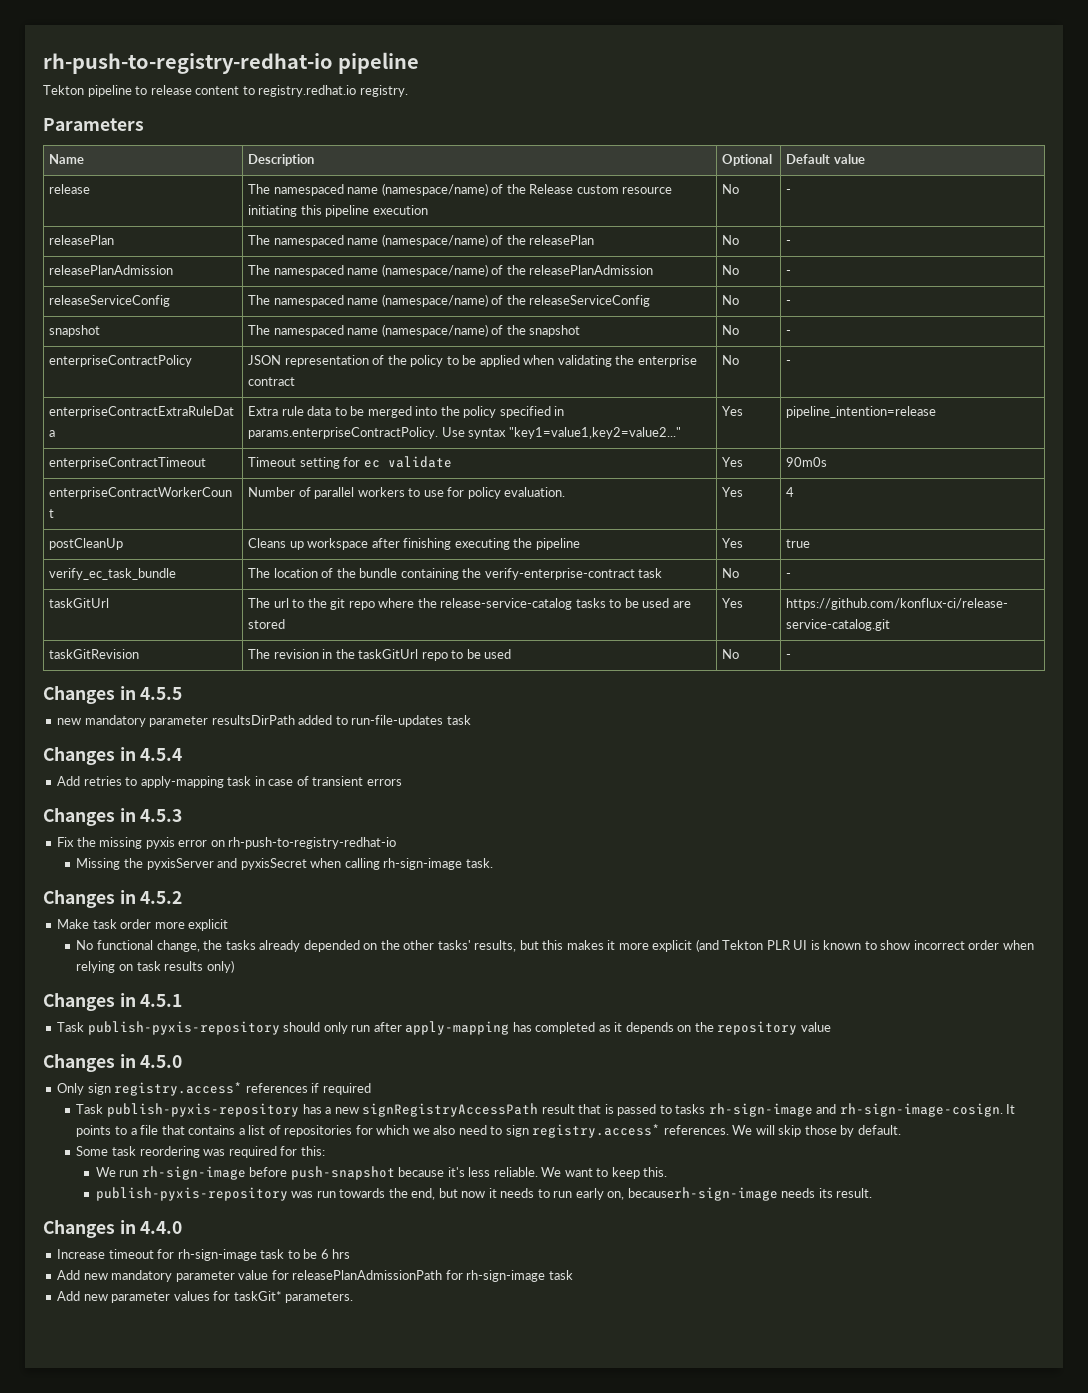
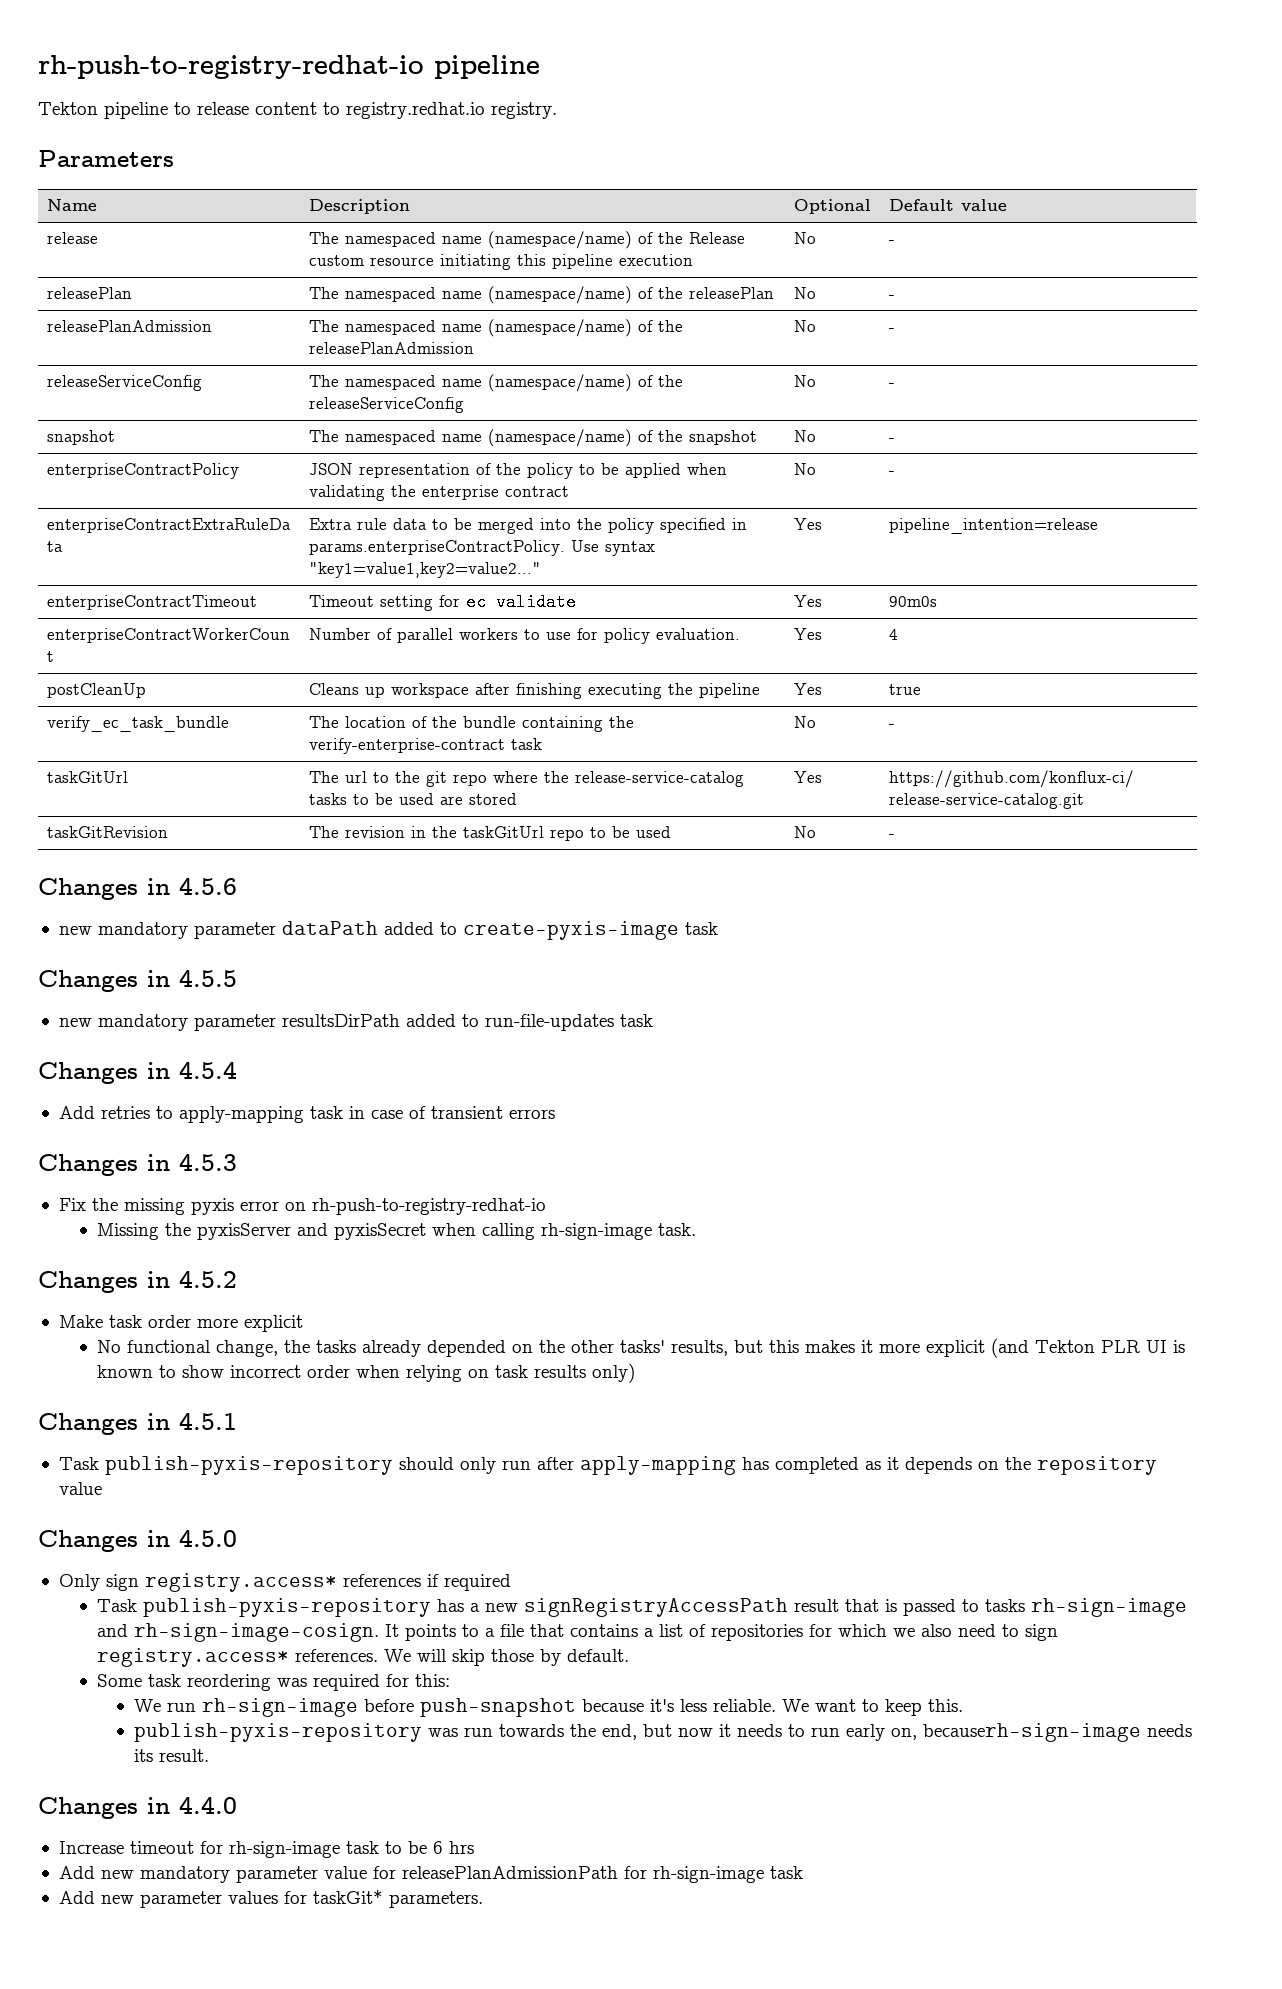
(792, 656) none -> [38,877,237,900] [58,921,718,940] // Changes in 4.5.6 // new mandatory parameter dataPath added to create-pyxis-image task

